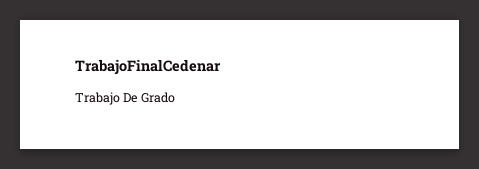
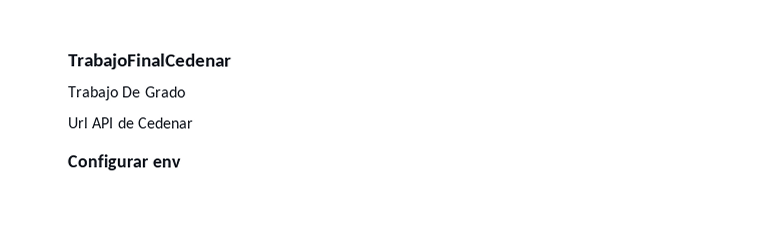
(175, 97) none -> [67,117,194,129] [67,154,181,171] // Url API de Cedenar // Configurar env

